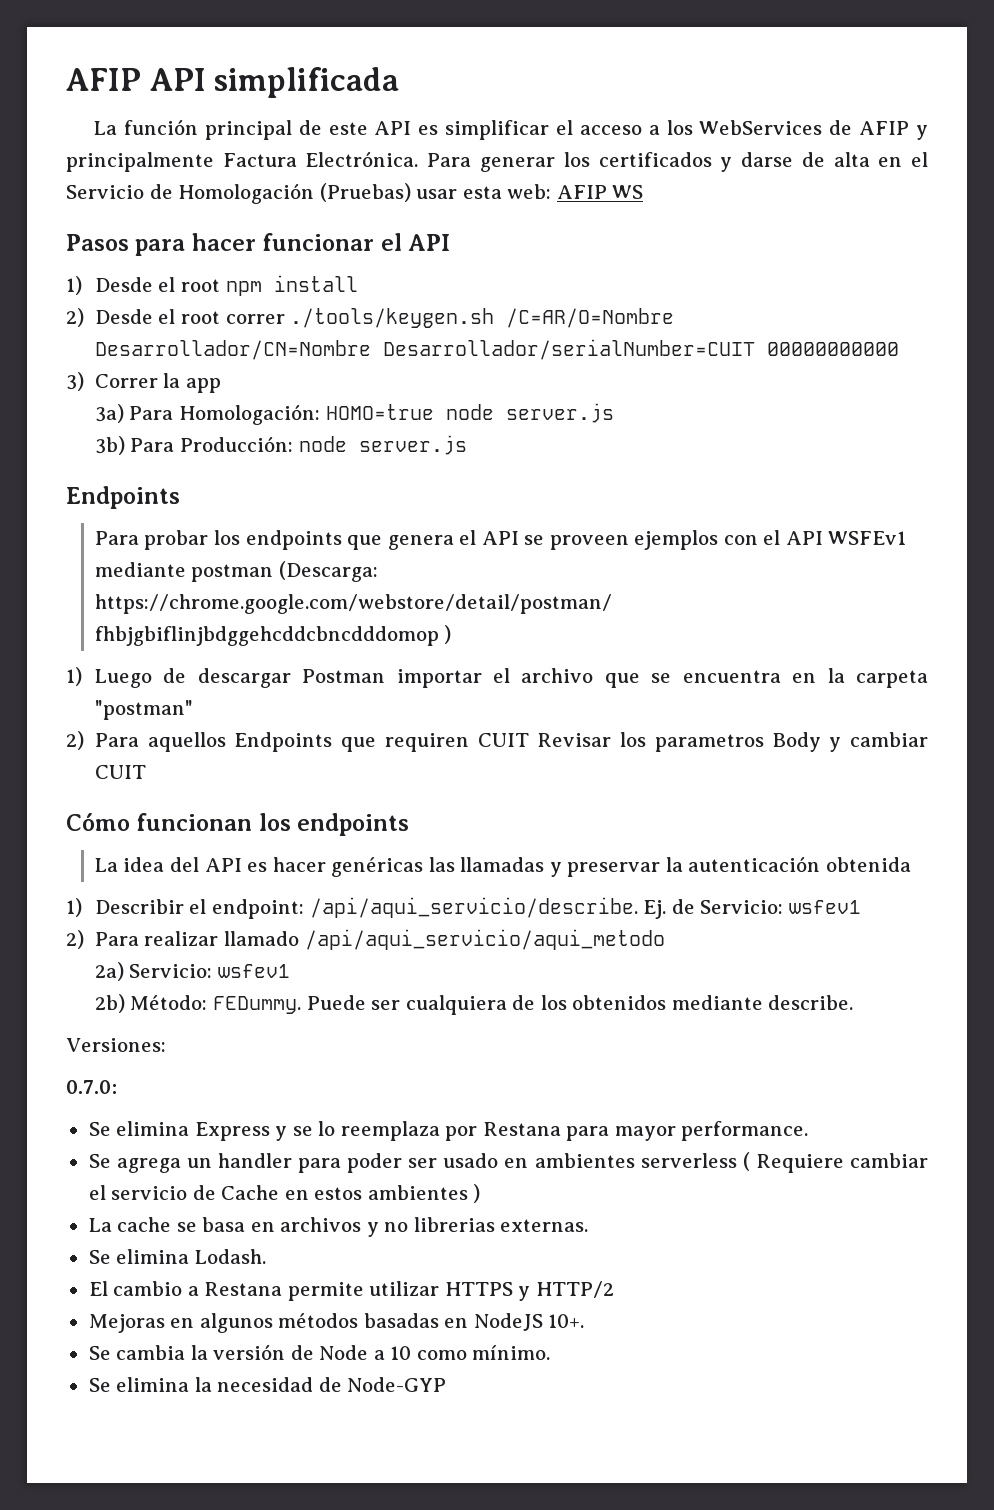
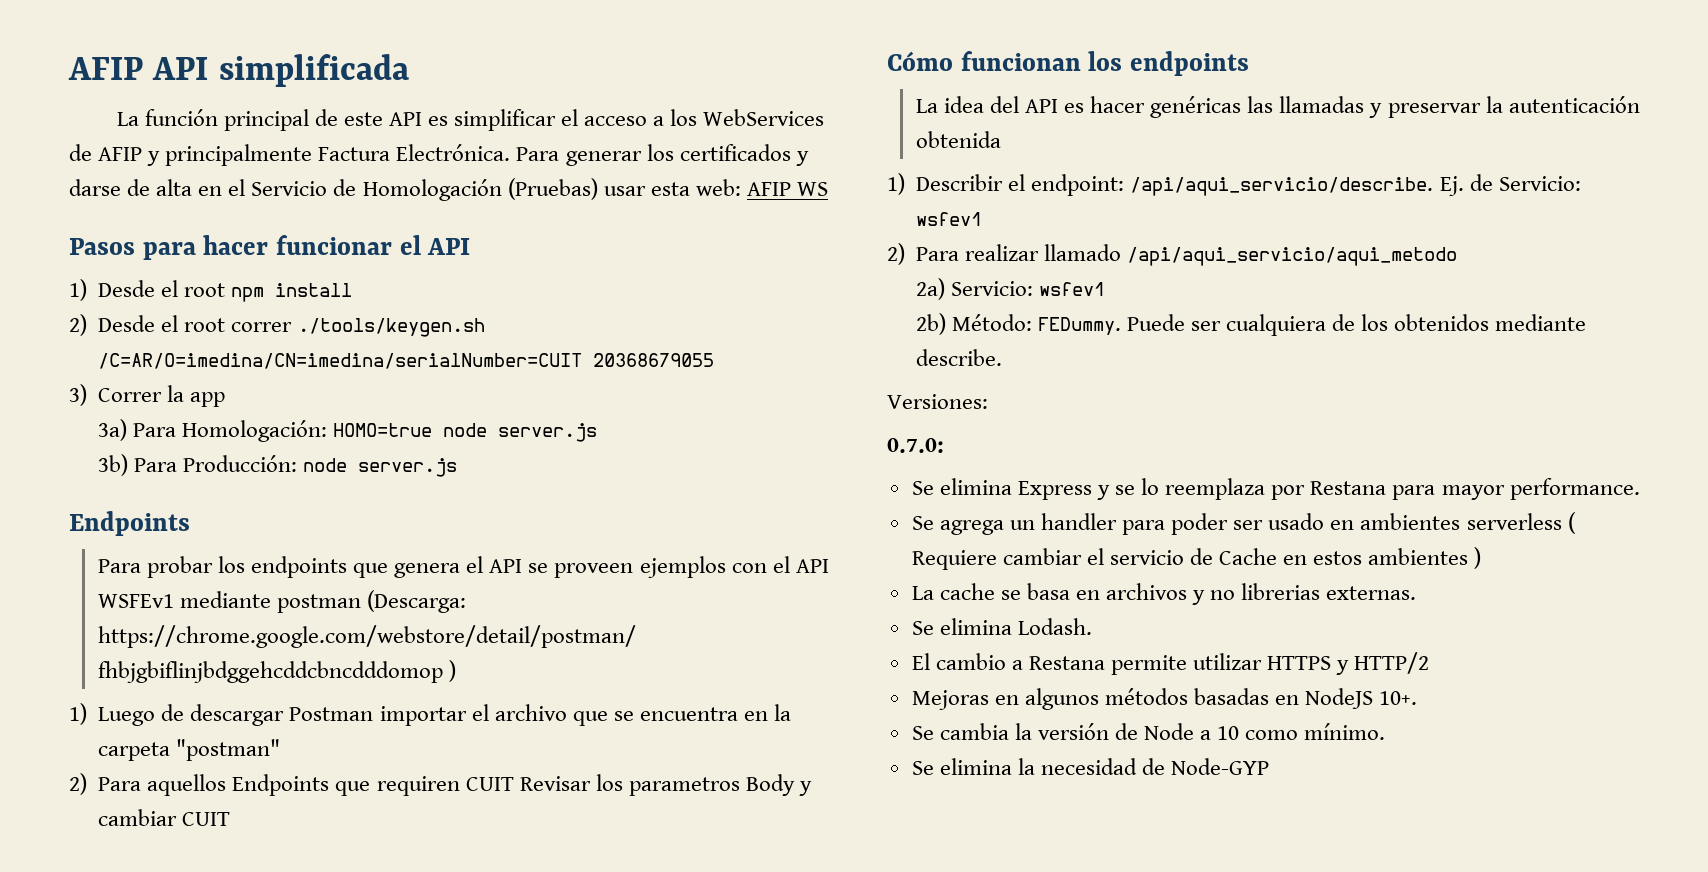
[506,308,675,328] [94,339,899,360] /C=AR/O=Nombre Desarrollador/CN=Nombre Desarrollador/serialNumber=CUIT 00000000000 -> [98,353,715,369] /C=AR/O=imedina/CN=imedina/serialNumber=CUIT 20368679055

